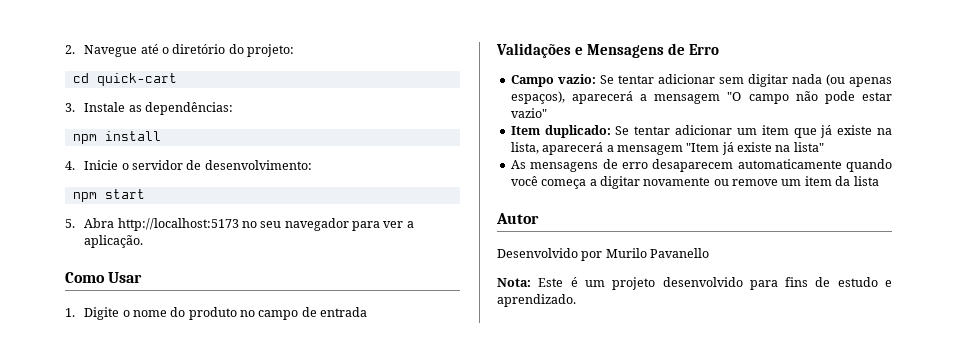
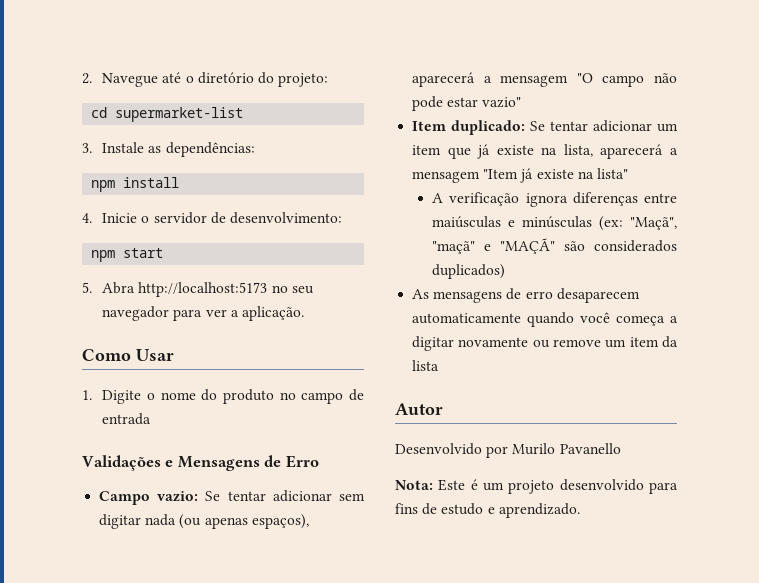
[96,73,177,86] quick-cart -> [115,107,244,122] supermarket-list
(824, 147) none -> [432,192,677,207] [432,216,677,231] [432,238,677,254] [432,264,506,279] // A verificação ignora diferenças entre maiúsculas e minúsculas (ex: "Maçã", "maçã" e "MAÇÃ" são considerados duplicados)

